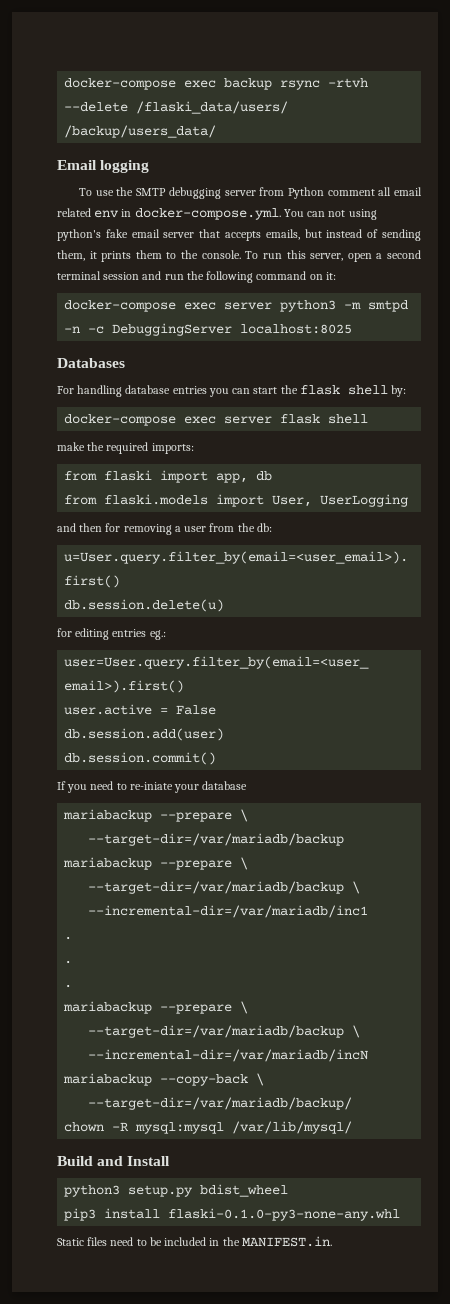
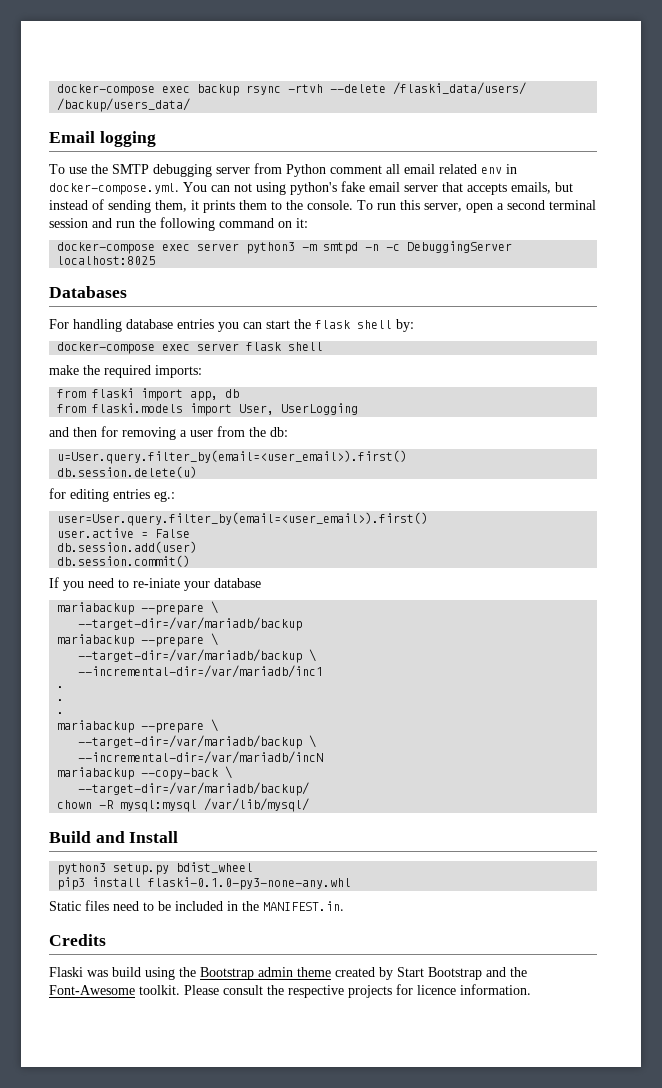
(332, 1241) none -> [49,934,106,946] [49,967,527,980] [49,984,531,998] // Credits // Flaski was build using the Bootstrap admin theme created by Start Bootstrap and the Font-Awesome toolkit. Please consult the respective projects for licence information.

